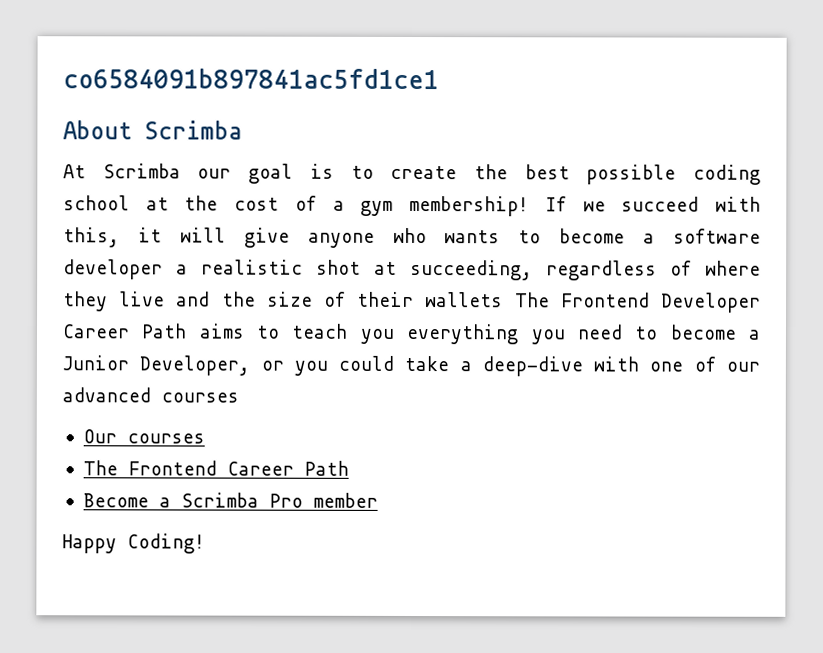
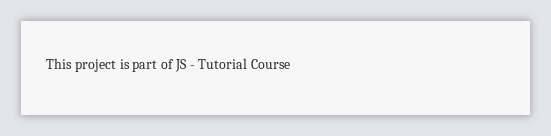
[63,68,439,90] [63,120,243,140] [63,163,761,185] [63,195,762,217] [63,227,761,248] [63,259,761,281] [63,291,761,313] [62,323,761,345] [62,355,760,377] [62,387,239,403] [82,429,205,444] [82,460,349,476] [82,492,378,508] [62,533,205,554] co6584091b897841ac5fd1ce1 // About Scrimba // At Scrimba our goal is to create the best possible coding school at the cost of a gym membership! If we succeed with this, it will give anyone who wants to become a software developer a realistic shot at succeeding, regardless of where they live and the size of their wallets The Frontend Developer Career Path aims to teach you everything you need to become a Junior Developer, or you could take a deep-dive with one of our advanced courses // Our courses // The Frontend Career Path // Become a Scrimba Pro member // Happy Coding! -> [46,58,291,72] This project is part of JS - Tutorial Course

